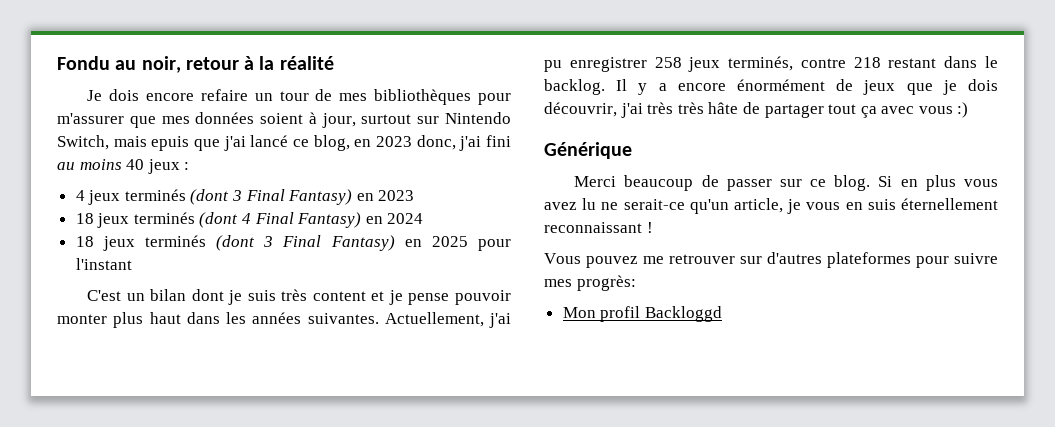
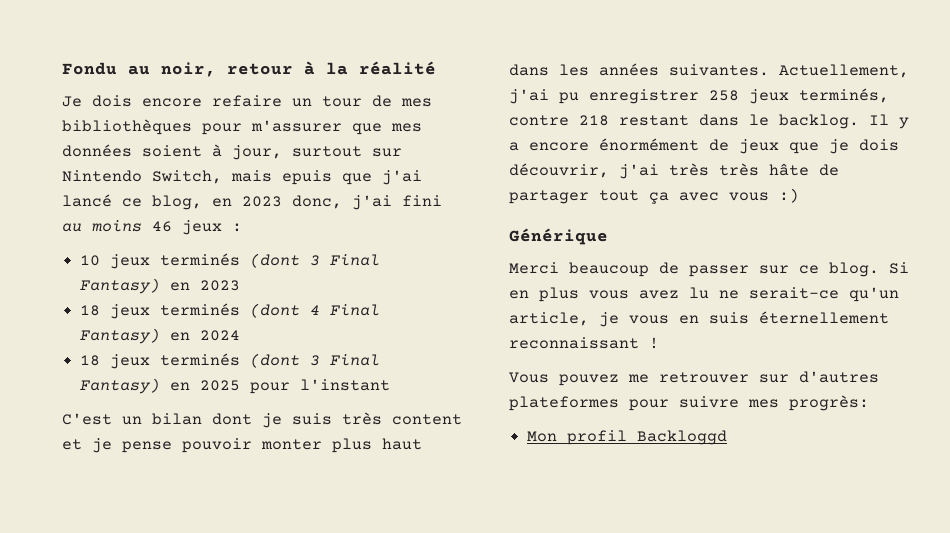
[126,159,145,170] 40 -> [152,221,172,232] 46
[75,190,85,201] 4 -> [80,255,101,266] 10

